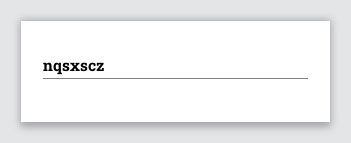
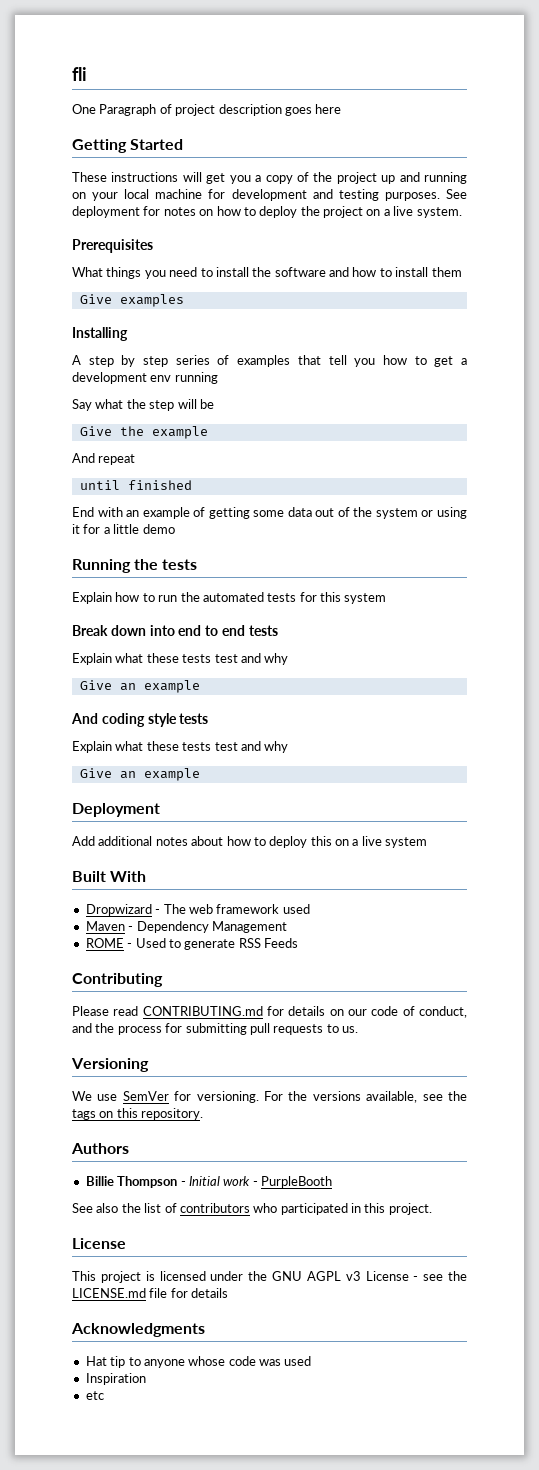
[43,62,104,75] nqsxscz -> [72,67,87,81] [72,104,342,116] [72,139,184,153] [72,172,467,184] [72,189,467,201] [72,206,462,218] [72,239,153,253] [72,267,462,279] [79,294,184,307] [72,327,128,341] [72,355,467,367] [72,372,218,384] [72,399,214,411] [79,426,208,439] [72,453,136,465] [79,480,192,490] [72,507,468,519] [72,524,175,534] [72,559,198,573] [72,592,387,604] [72,625,278,636] [72,653,289,665] [79,680,200,693] [71,713,209,727] [72,741,289,753] [79,768,200,781] [72,803,160,817] [72,836,428,848] [72,871,147,882] [85,904,310,916] [85,921,287,933] [85,938,298,950] [72,973,163,987] [72,1006,467,1018] [72,1023,358,1035] [71,1058,149,1072] [72,1091,467,1103] [72,1108,204,1120] [71,1143,129,1154] [85,1176,332,1188] [72,1203,432,1215] [72,1238,126,1249] [72,1271,467,1283] [72,1288,229,1298] [71,1323,205,1337] [85,1356,312,1368] [85,1373,146,1385] [85,1391,104,1400] fli // One Paragraph of project description goes here // Getting Started // These instructions will get you a copy of the project up and running on your local machine for development and testing purposes. See deployment for notes on how to deploy the project on a live system. // Prerequisites // What things you need to install the software and how to install them // Give examples // Installing // A step by step series of examples that tell you how to get a development env running // Say what the step will be // Give the example // And repeat // until finished // End with an example of getting some data out of the system or using it for a little demo // Running the tests // Explain how to run the automated tests for this system // Break down into end to end tests // Explain what these tests test and why // Give an example // And coding style tests // Explain what these tests test and why // Give an example // Deployment // Add additional notes about how to deploy this on a live system // Built With // Dropwizard - The web framework used // Maven - Dependency Management // ROME - Used to generate RSS Feeds // Contributing // Please read CONTRIBUTING.md for details on our code of conduct, and the process for submitting pull requests to us. // Versioning // We use SemVer for versioning. For the versions available, see the tags on this repository. // Authors // Billie Thompson - Initial work - PurpleBooth // See also the list of contributors who participated in this project. // License // This project is licensed under the GNU AGPL v3 License - see the LICENSE.md file for details // Acknowledgments // Hat tip to anyone whose code was used // Inspiration // etc

